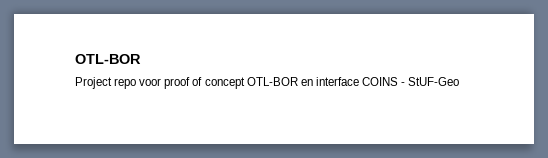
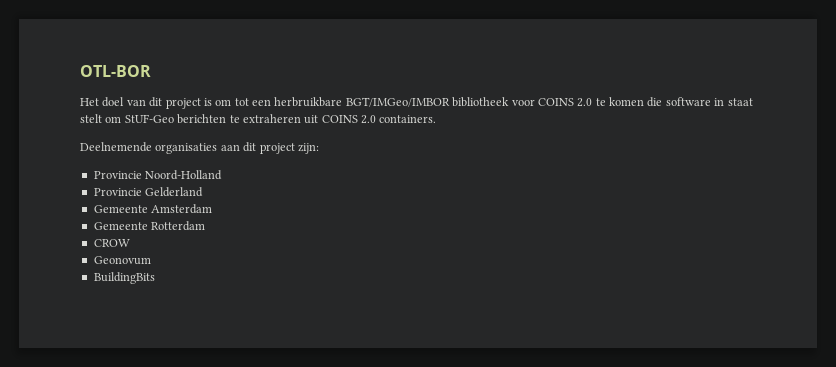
[75,77,460,89] Project repo voor proof of concept OTL-BOR en interface COINS - StUF-Geo -> [80,97,753,109] [80,114,437,124] [80,142,319,154] [93,170,223,180] [93,187,204,197] [93,204,213,214] [93,221,206,231] [93,239,130,247] [93,256,151,265] [93,272,155,284] Het doel van dit project is om tot een herbruikbare BGT/IMGeo/IMBOR bibliotheek voor COINS 2.0 te komen die software in staat stelt om StUF-Geo berichten te extraheren uit COINS 2.0 containers. // Deelnemende organisaties aan dit project zijn: // Provincie Noord-Holland // Provincie Gelderland // Gemeente Amsterdam // Gemeente Rotterdam // CROW // Geonovum // BuildingBits

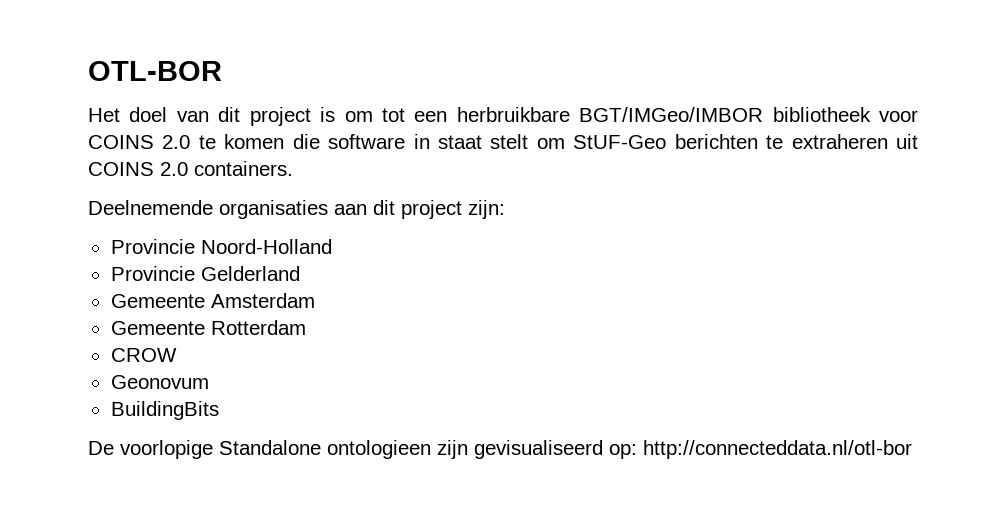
(155, 278) none -> [88,440,912,459] // De voorlopige Standalone ontologieen zijn gevisualiseerd op: http://connecteddata.nl/otl-bor

